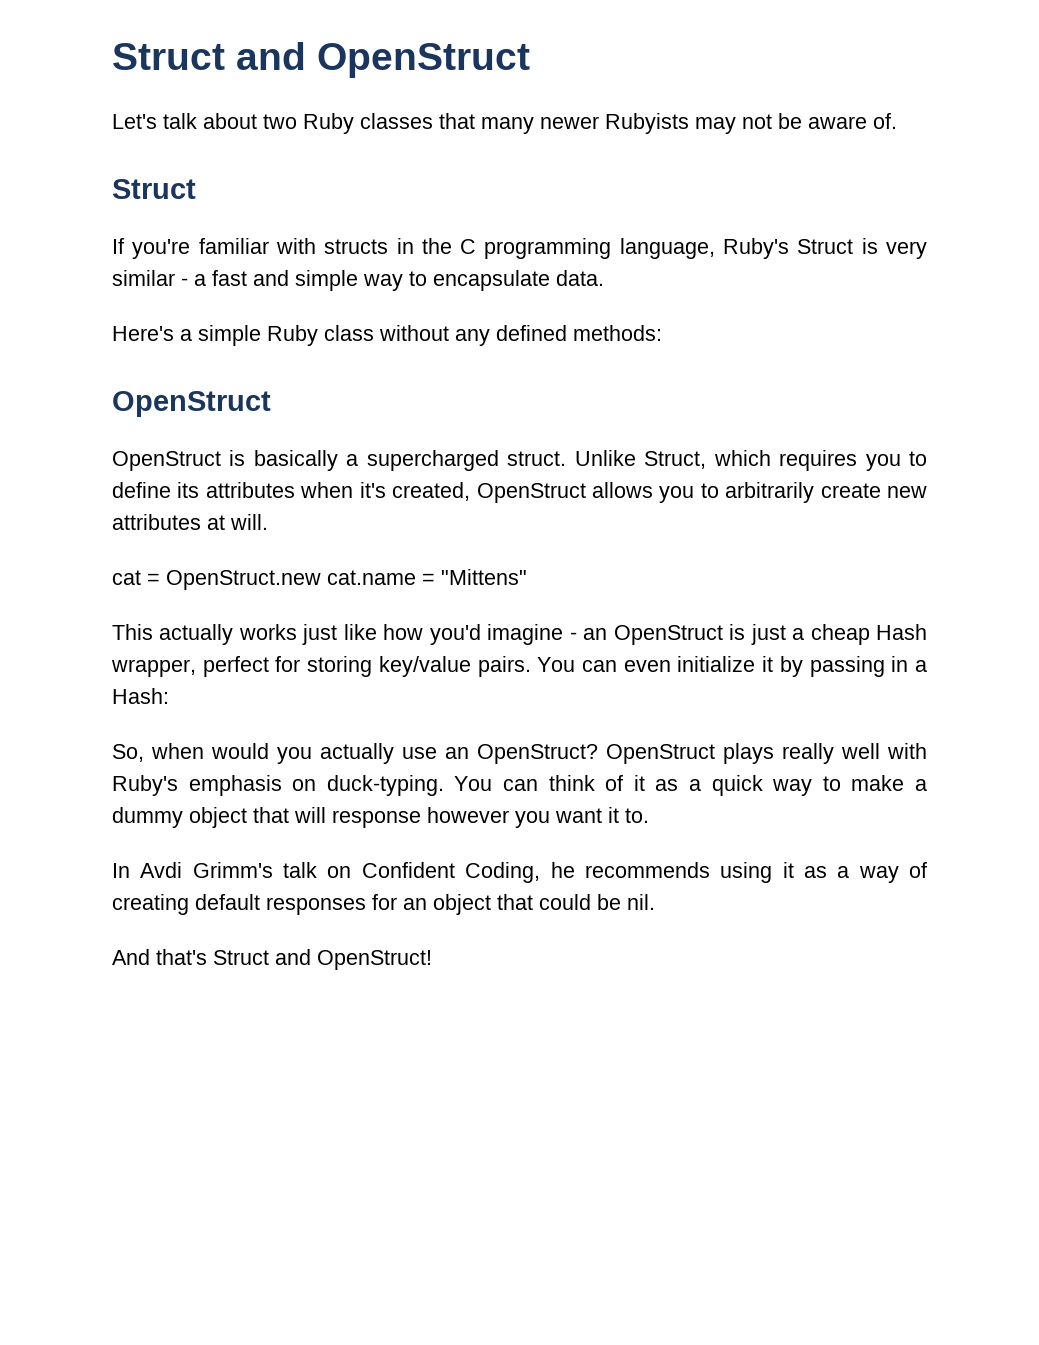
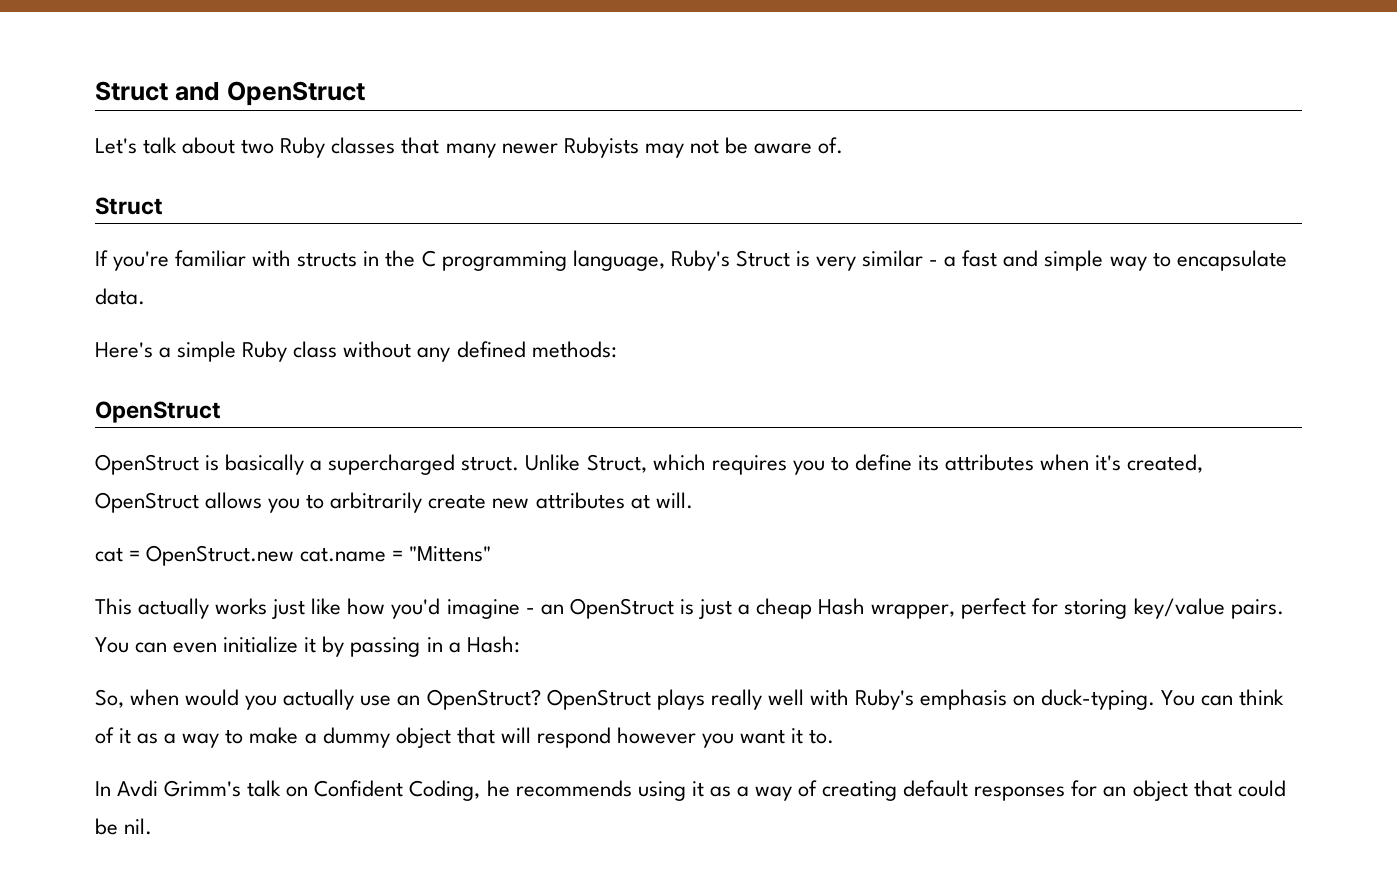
[711,775,763,796] quick -> (177, 738) none
[332,810,421,828] response -> [536,727,611,748] respond
[112,949,432,970] // And that's Struct and OpenStruct! -> (153, 826) none

